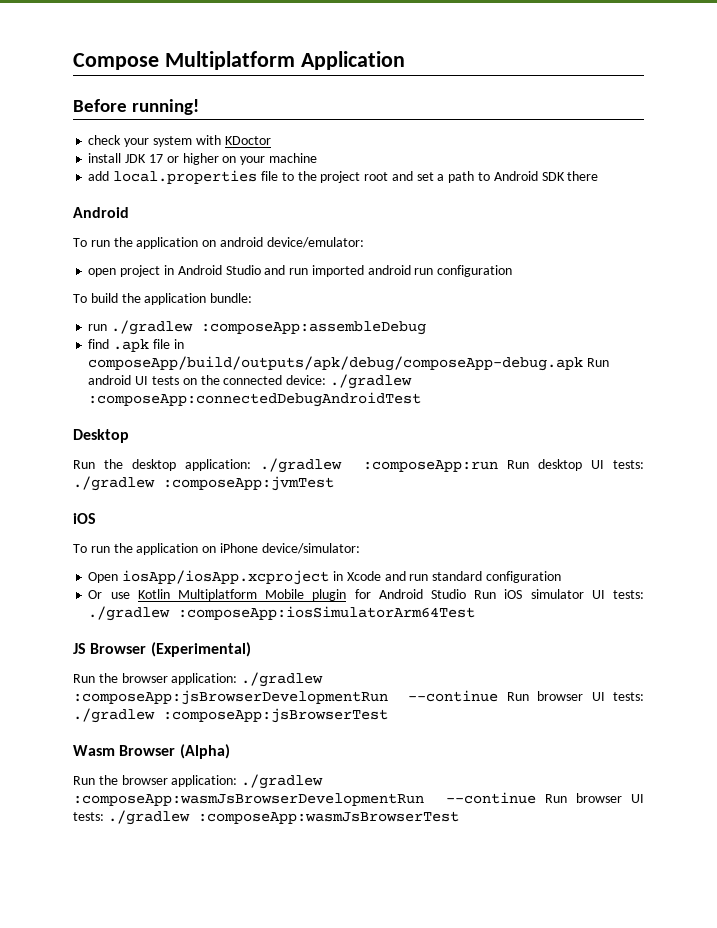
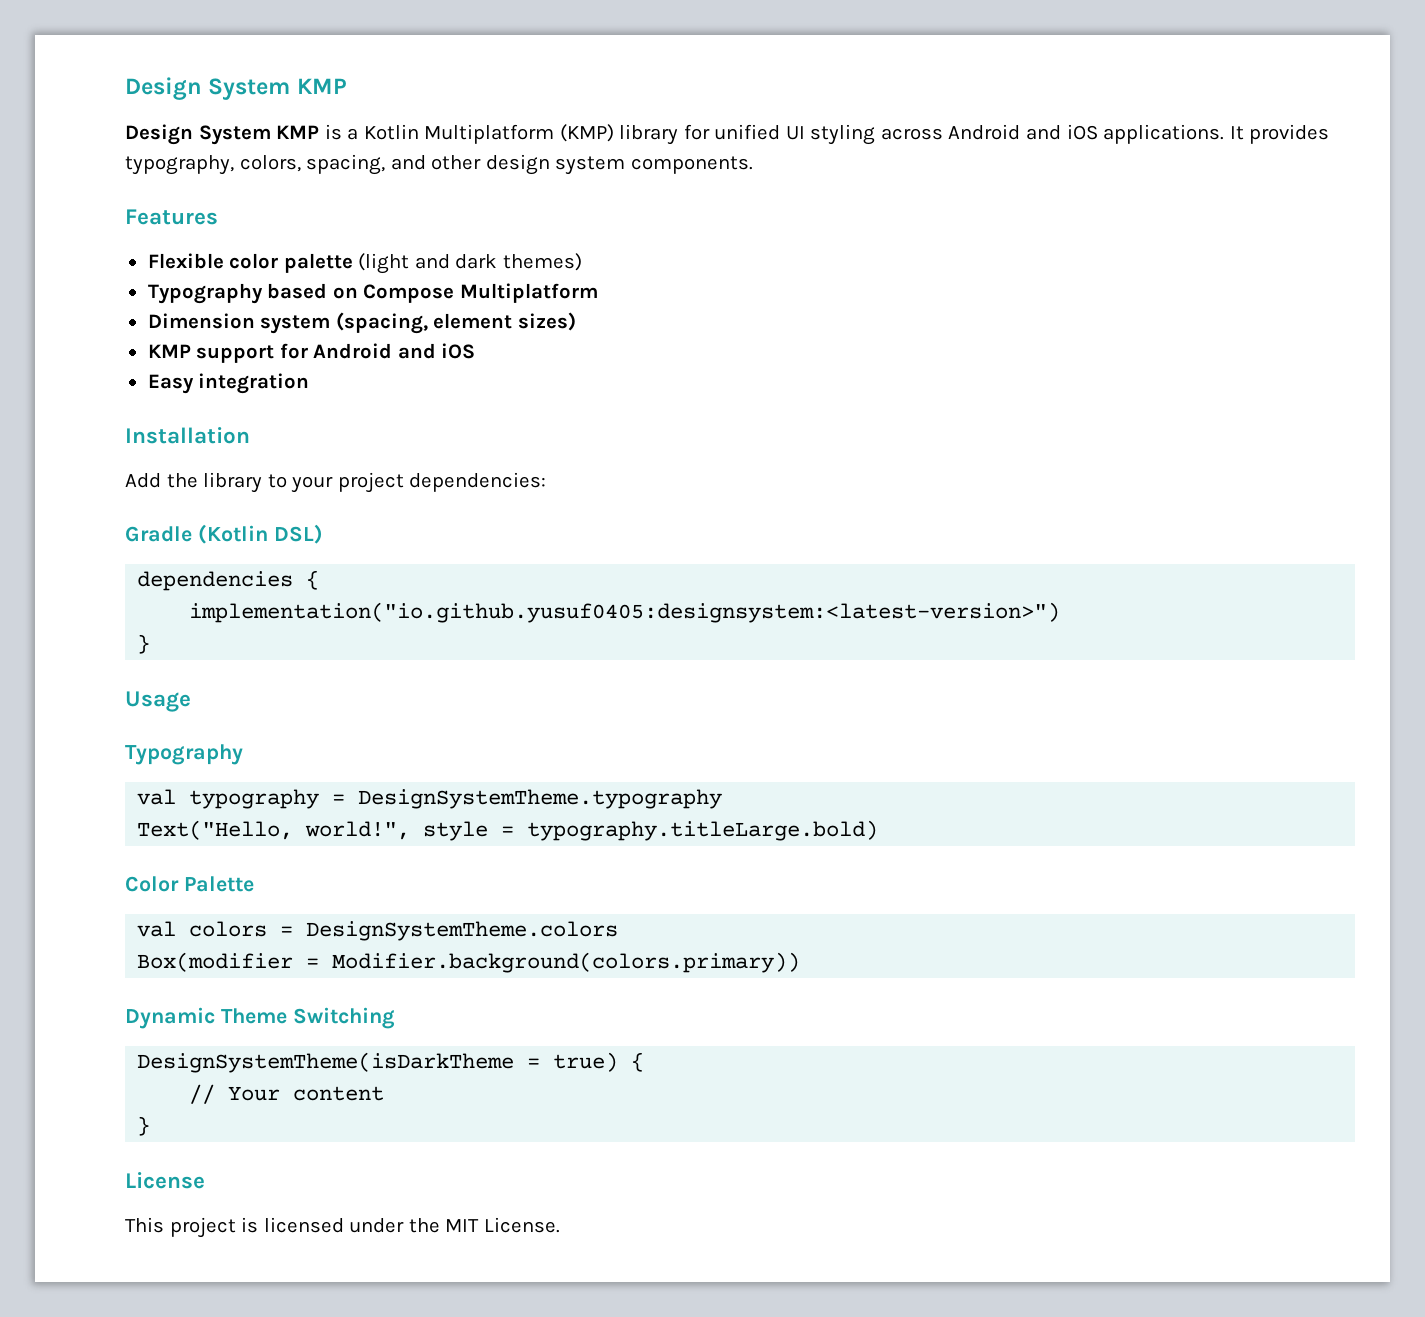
[73,51,405,70] [73,99,200,115] [88,135,271,147] [88,153,317,165] [88,170,599,184] [73,207,129,218] [73,237,364,249] [88,265,513,277] [73,293,253,305] [88,320,427,335] [88,339,184,352] [88,356,610,371] [88,374,412,389] [88,392,422,407] [73,429,129,443] [73,458,644,473] [73,476,334,491] [73,513,96,524] [73,543,360,555] [88,570,561,585] [88,589,644,601] [88,606,476,621] [73,642,251,657] [73,672,324,687] [73,690,644,705] [73,708,388,723] [73,744,230,759] [73,774,324,789] [73,792,644,806] [73,810,459,825] Compose Multiplatform Application // Before running! // check your system with KDoctor // install JDK 17 or higher on your machine // add local.properties file to the project root and set a path to Android SDK there // Android // To run the application on android device/emulator: // open project in Android Studio and run imported android run configuration // To build the application bundle: // run ./gradlew :composeApp:assembleDebug // find .apk file in composeApp/build/outputs/apk/debug/composeApp-debug.apk Run android UI tests on the connected device: ./gradlew :composeApp:connectedDebugAndroidTest // Desktop // Run the desktop application: ./gradlew :composeApp:run Run desktop UI tests: ./gradlew :composeApp:jvmTest // iOS // To run the application on iPhone device/simulator: // Open iosApp/iosApp.xcproject in Xcode and run standard configuration // Or use Kotlin Multiplatform Mobile plugin for Android Studio Run iOS simulator UI tests: ./gradlew :composeApp:iosSimulatorArm64Test // JS Browser (Experimental) // Run the browser application: ./gradlew :composeApp:jsBrowserDevelopmentRun --continue Run browser UI tests: ./gradlew :composeApp:jsBrowserTest // Wasm Browser (Alpha) // Run the browser application: ./gradlew :composeApp:wasmJsBrowserDevelopmentRun --continue Run browser UI tests: ./gradlew :composeApp:wasmJsBrowserTest -> [125,77,347,100] [125,124,1330,145] [125,154,753,175] [125,209,218,225] [147,253,582,274] [147,283,598,304] [147,312,576,334] [147,343,476,363] [147,373,310,394] [125,427,250,444] [125,472,547,493] [125,524,323,544] [137,570,320,591] [189,602,1061,623] [137,634,151,654] [125,691,191,712] [125,744,243,765] [137,789,723,809] [137,820,879,841] [125,876,254,892] [137,921,619,941] [137,952,801,973] [125,1007,395,1029] [137,1052,645,1073] [189,1084,385,1104] [137,1116,151,1136] [125,1172,205,1189] [125,1217,560,1238] Design System KMP // Design System KMP is a Kotlin Multiplatform (KMP) library for unified UI styling across Android and iOS applications. It provides typography, colors, spacing, and other design system components. // Features // Flexible color palette (light and dark themes) // Typography based on Compose Multiplatform // Dimension system (spacing, element sizes) // KMP support for Android and iOS // Easy integration // Installation // Add the library to your project dependencies: // Gradle (Kotlin DSL) // dependencies { // implementation("io.github.yusuf0405:designsystem:<latest-version>") // } // Usage // Typography // val typography = DesignSystemTheme.typography // Text("Hello, world!", style = typography.titleLarge.bold) // Color Palette // val colors = DesignSystemTheme.colors // Box(modifier = Modifier.background(colors.primary)) // Dynamic Theme Switching // DesignSystemTheme(isDarkTheme = true) { // // Your content // } // License // This project is licensed under the MIT License.

